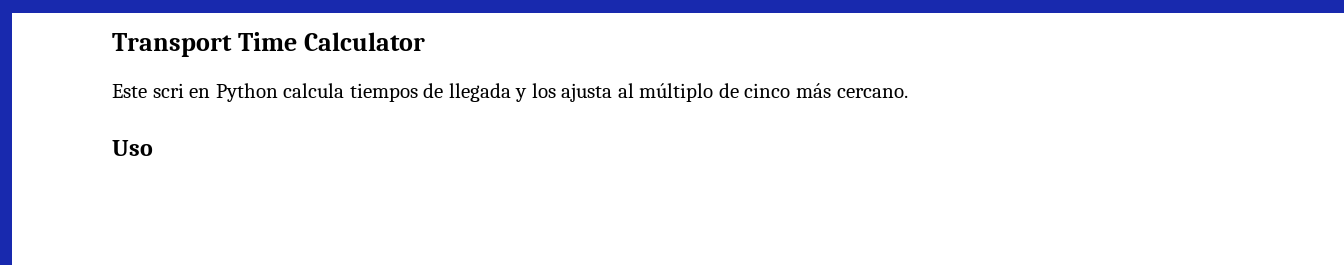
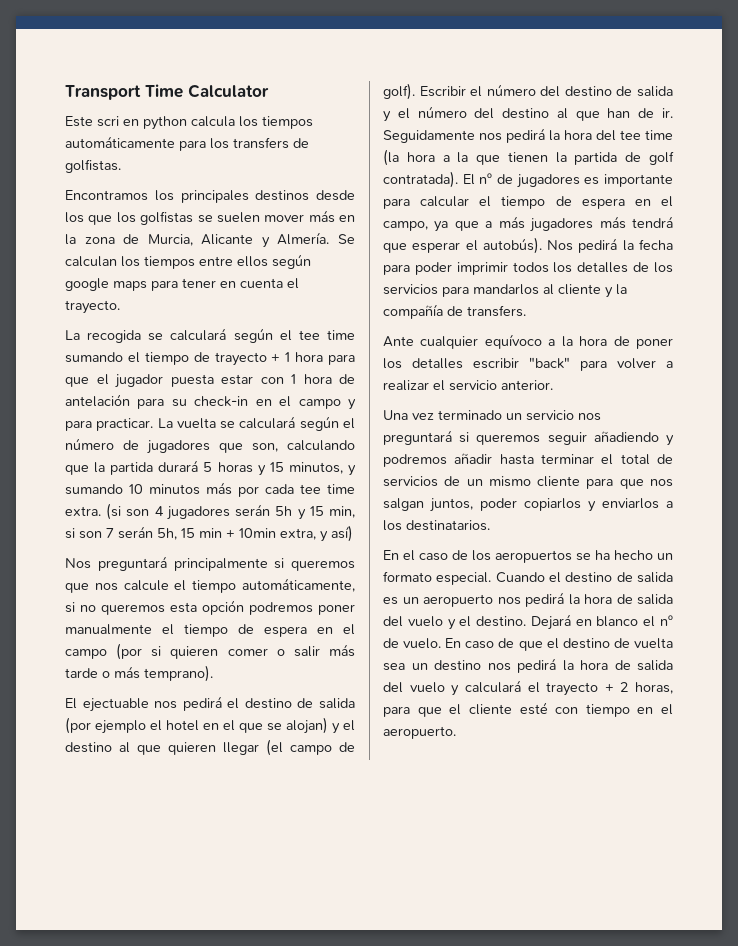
[215,83,908,102] [112,140,153,156] Python calcula tiempos de llegada y los ajusta al múltiplo de cinco más cercano. // Uso -> [143,116,313,130] [65,136,309,151] [65,159,121,173] [65,190,355,203] [65,210,355,225] [65,232,355,248] [65,254,311,269] [65,278,299,291] [65,300,120,314] [65,328,355,343] [65,352,355,366] [65,374,355,388] [65,394,356,410] [65,416,355,431] [65,438,355,454] [65,460,356,476] [65,482,355,497] [65,503,356,520] [65,525,353,542] [65,556,355,571] [65,578,355,593] [65,600,355,615] [65,624,355,637] [65,643,355,660] [65,665,213,682] [65,696,356,712] [65,717,355,734] [65,739,355,756] [383,83,673,100] [383,106,673,122] [383,128,673,143] [383,149,674,166] [383,171,673,188] [383,196,673,209] [383,216,673,232] [383,237,673,254] [383,262,673,275] [383,284,627,298] [383,304,526,319] [383,334,673,349] [383,357,673,371] [383,380,553,391] [383,410,601,421] [383,430,674,446] [383,453,673,467] [383,476,673,489] [383,498,673,512] [383,520,490,531] [383,550,673,563] [383,571,673,585] [383,592,673,607] [383,614,673,630] [383,638,673,651] [383,658,673,673] [383,680,673,696] [383,702,673,717] [383,726,456,739] python calcula los tiempos automáticamente para los transfers de golfistas. // Encontramos los principales destinos desde los que los golfistas se suelen mover más en la zona de Murcia, Alicante y Almería. Se calculan los tiempos entre ellos según google maps para tener en cuenta el trayecto. // La recogida se calculará según el tee time sumando el tiempo de trayecto + 1 hora para que el jugador puesta estar con 1 hora de antelación para su check-in en el campo y para practicar. La vuelta se calculará según el número de jugadores que son, calculando que la partida durará 5 horas y 15 minutos, y sumando 10 minutos más por cada tee time extra. (si son 4 jugadores serán 5h y 15 min, si son 7 serán 5h, 15 min + 10min extra, y así) // Nos preguntará principalmente si queremos que nos calcule el tiempo automáticamente, si no queremos esta opción podremos poner manualmente el tiempo de espera en el campo (por si quieren comer o salir más tarde o más temprano). // El ejectuable nos pedirá el destino de salida (por ejemplo el hotel en el que se alojan) y el destino al que quieren llegar (el campo de golf). Escribir el número del destino de salida y el número del destino al que han de ir. Seguidamente nos pedirá la hora del tee time (la hora a la que tienen la partida de golf contratada). El nº de jugadores es importante para calcular el tiempo de espera en el campo, ya que a más jugadores más tendrá que esperar el autobús). Nos pedirá la fecha para poder imprimir todos los detalles de los servicios para mandarlos al cliente y la compañía de transfers. // Ante cualquier equívoco a la hora de poner los detalles escribir "back" para volver a realizar el servicio anterior. // Una vez terminado un servicio nos preguntará si queremos seguir añadiendo y podremos añadir hasta terminar el total de servicios de un mismo cliente para que nos salgan juntos, poder copiarlos y enviarlos a los destinatarios. // En el caso de los aeropuertos se ha hecho un formato especial. Cuando el destino de salida es un aeropuerto nos pedirá la hora de salida del vuelo y el destino. Dejará en blanco el nº de vuelo. En caso de que el destino de vuelta sea un destino nos pedirá la hora de salida del vuelo y calculará el trayecto + 2 horas, para que el cliente esté con tiempo en el aeropuerto.

